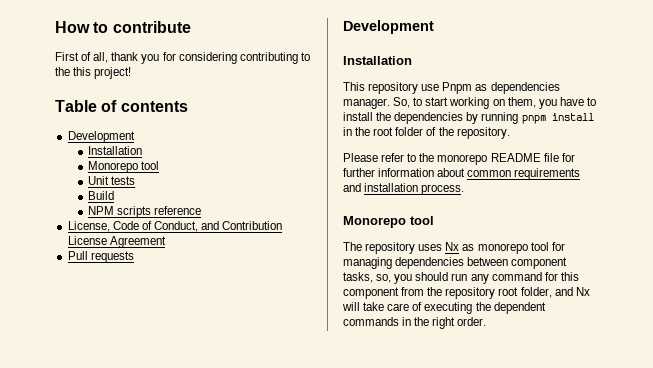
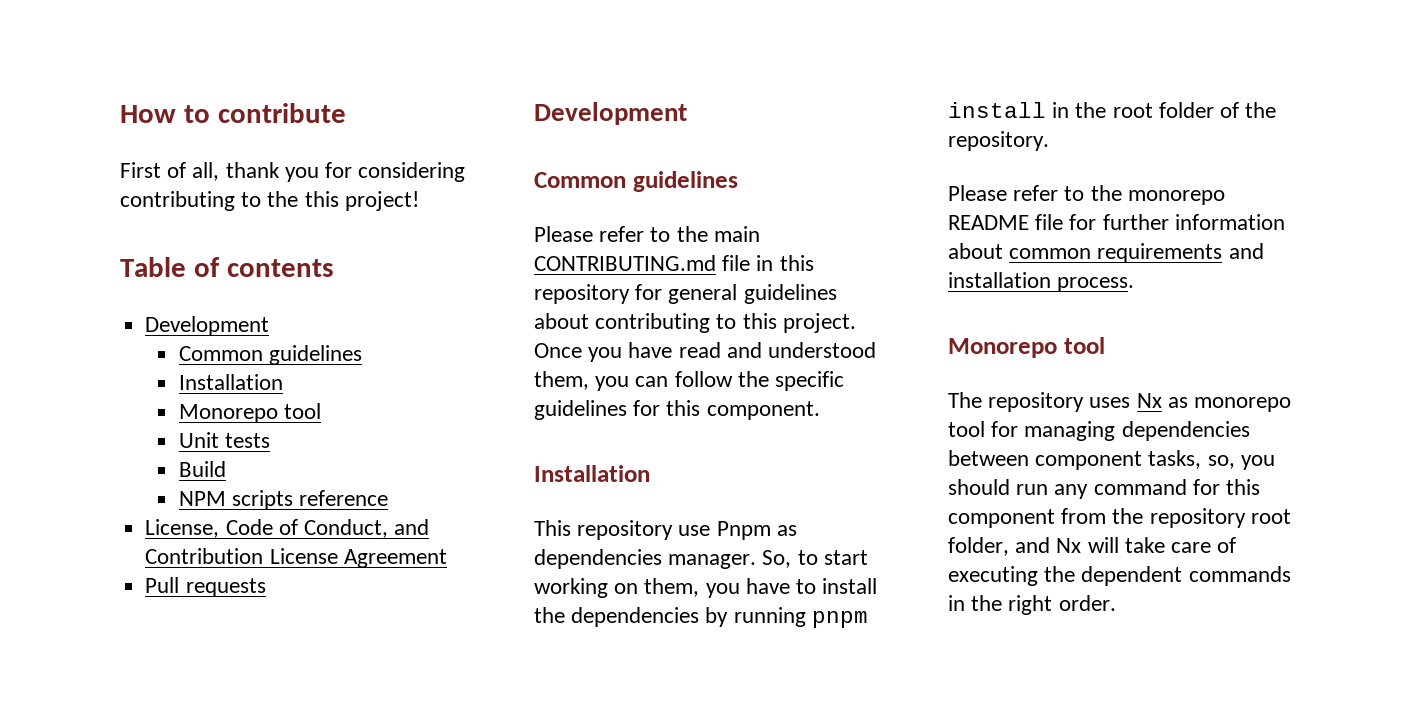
(135, 137) none -> [178,345,363,365] // Common guidelines
(434, 27) none -> [534,171,738,192] [534,226,760,242] [534,255,814,271] [534,284,837,304] [534,313,856,333] [534,342,877,362] [534,371,845,391] [534,400,820,420] // Common guidelines // Please refer to the main CONTRIBUTING.md file in this repository for general guidelines about contributing to this project. Once you have read and understood them, you can follow the specific guidelines for this component.

